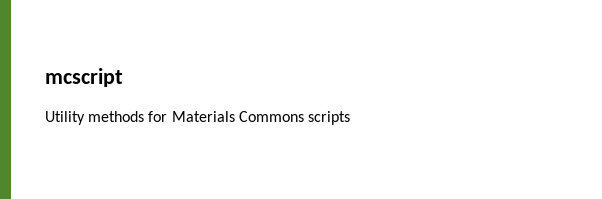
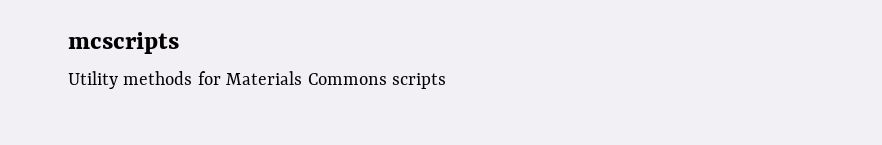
[45,68,123,87] mcscript -> [68,32,179,54] mcscripts

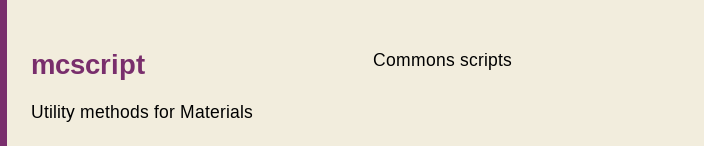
[68,32,179,54] mcscripts -> [31,54,145,80] mcscript

